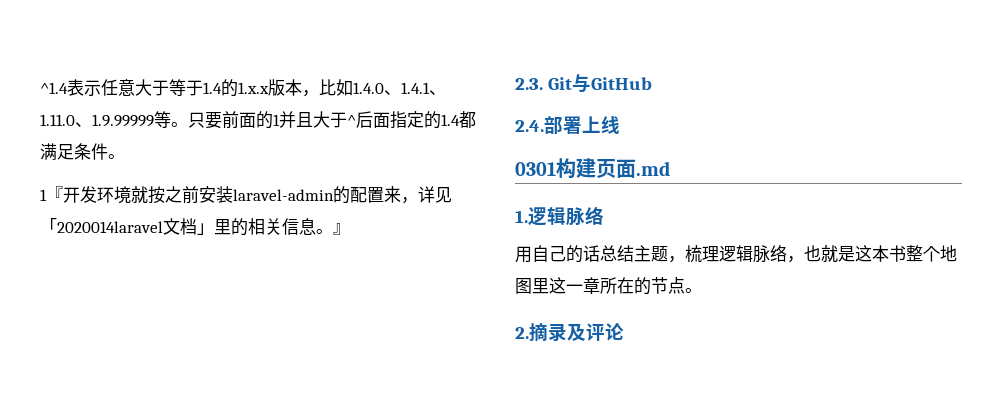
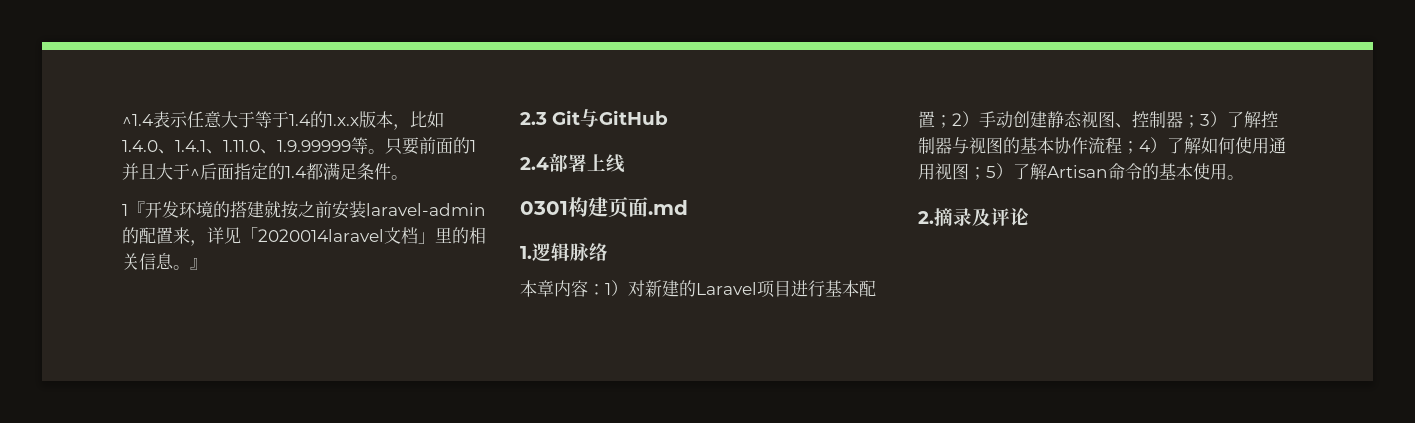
(131, 195) none -> [213,201,264,218] 的搭建
[515,78,543,90] 2.3. -> [520,112,547,125] 2.3
[515,120,544,132] 2.4. -> [520,157,549,170] 2.4
[515,245,957,263] [515,277,685,295] 用自己的话总结主题，梳理逻辑脉络，也就是这本书整个地图里这一章所在的节点 -> [520,280,876,298] [918,111,1278,128] [918,137,1286,154] [918,163,1227,180] 本章内容：1）对新建的Laravel项目进行基本配置；2）手动创建静态视图、控制器；3）了解控制器与视图的基本协作流程；4）了解如何使用通用视图；5）了解Artisan命令的基本使用

